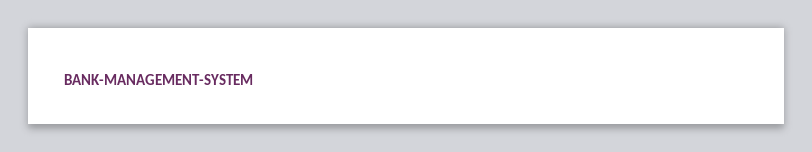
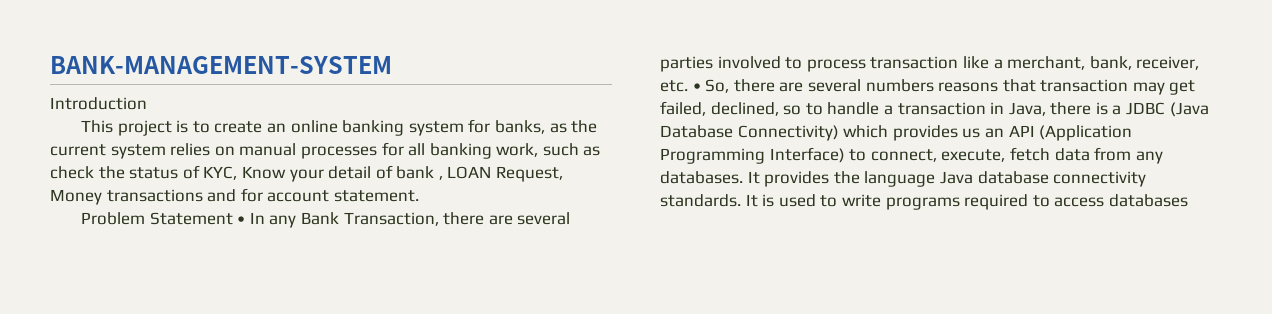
(253, 79) none -> [50,97,147,110] [81,119,598,136] [50,142,601,159] [50,165,564,182] [50,188,419,205] [81,212,571,228] [660,56,1200,72] [660,79,1196,95] [660,101,1209,117] [660,125,1133,141] [660,147,1163,164] [660,171,1147,187] [660,194,1188,210] // Introduction // This project is to create an online banking system for banks, as the current system relies on manual processes for all banking work, such as check the status of KYC, Know your detail of bank , LOAN Request, Money transactions and for account statement. // Problem Statement • In any Bank Transaction, there are several parties involved to process transaction like a merchant, bank, receiver, etc. • So, there are several numbers reasons that transaction may get failed, declined, so to handle a transaction in Java, there is a JDBC (Java Database Connectivity) which provides us an API (Application Programming Interface) to connect, execute, fetch data from any databases. It provides the language Java database connectivity standards. It is used to write programs required to access databases

